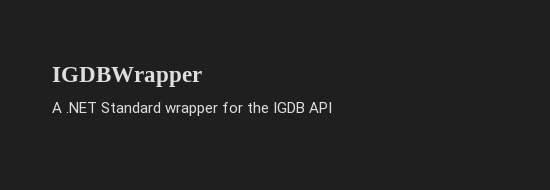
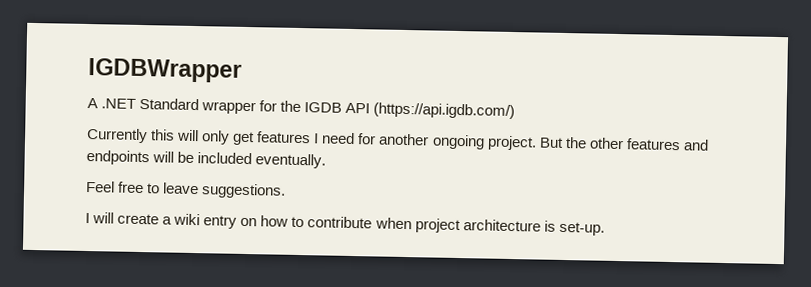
(333, 107) none -> [373,102,516,120] [86,127,709,151] [86,149,327,169] [86,180,287,199] [85,212,605,236] (https://api.igdb.com/) // Currently this will only get features I need for another ongoing project. But the other features and endpoints will be included eventually. // Feel free to leave suggestions. // I will create a wiki entry on how to contribute when project architecture is set-up.

